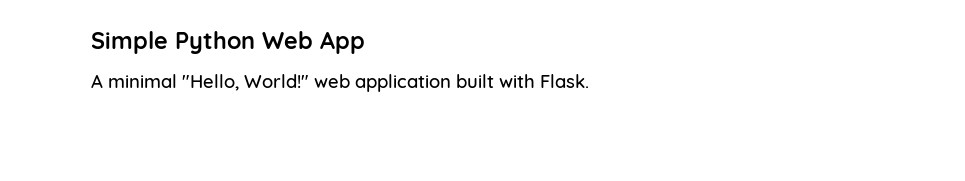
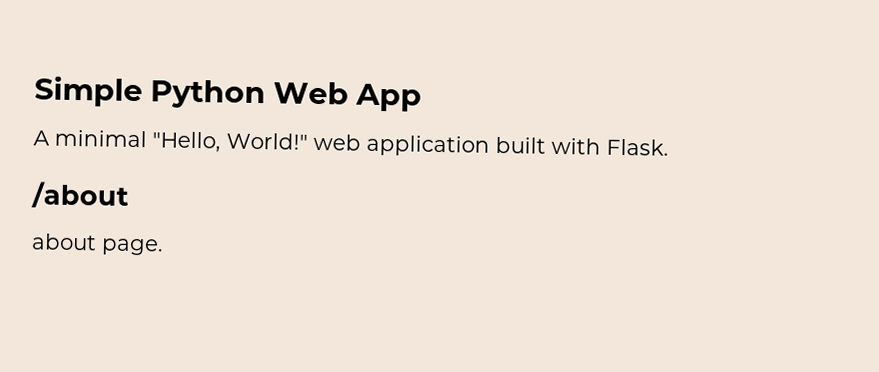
(589, 81) none -> [31,181,130,209] [31,233,164,256] // /about // about page.

